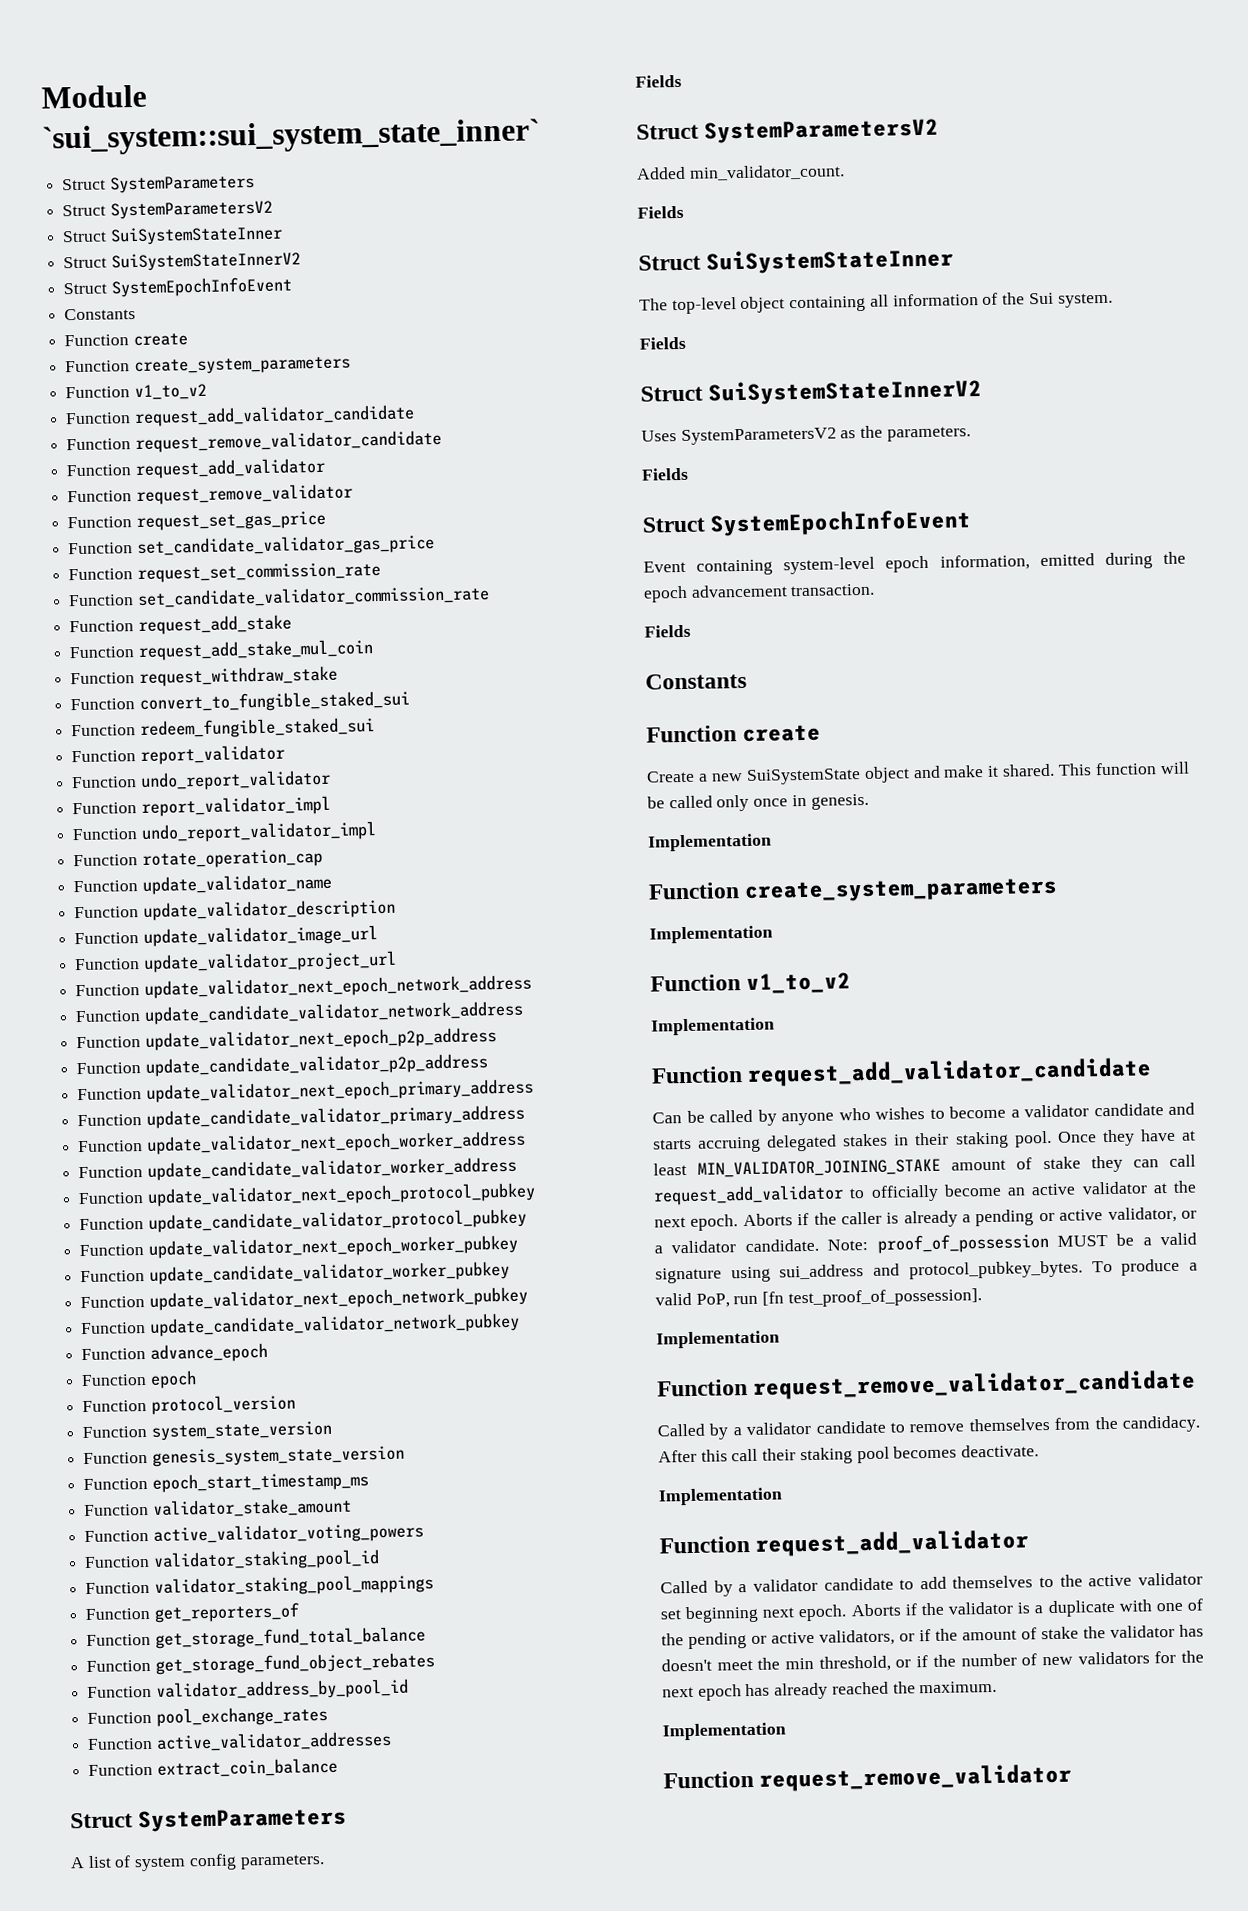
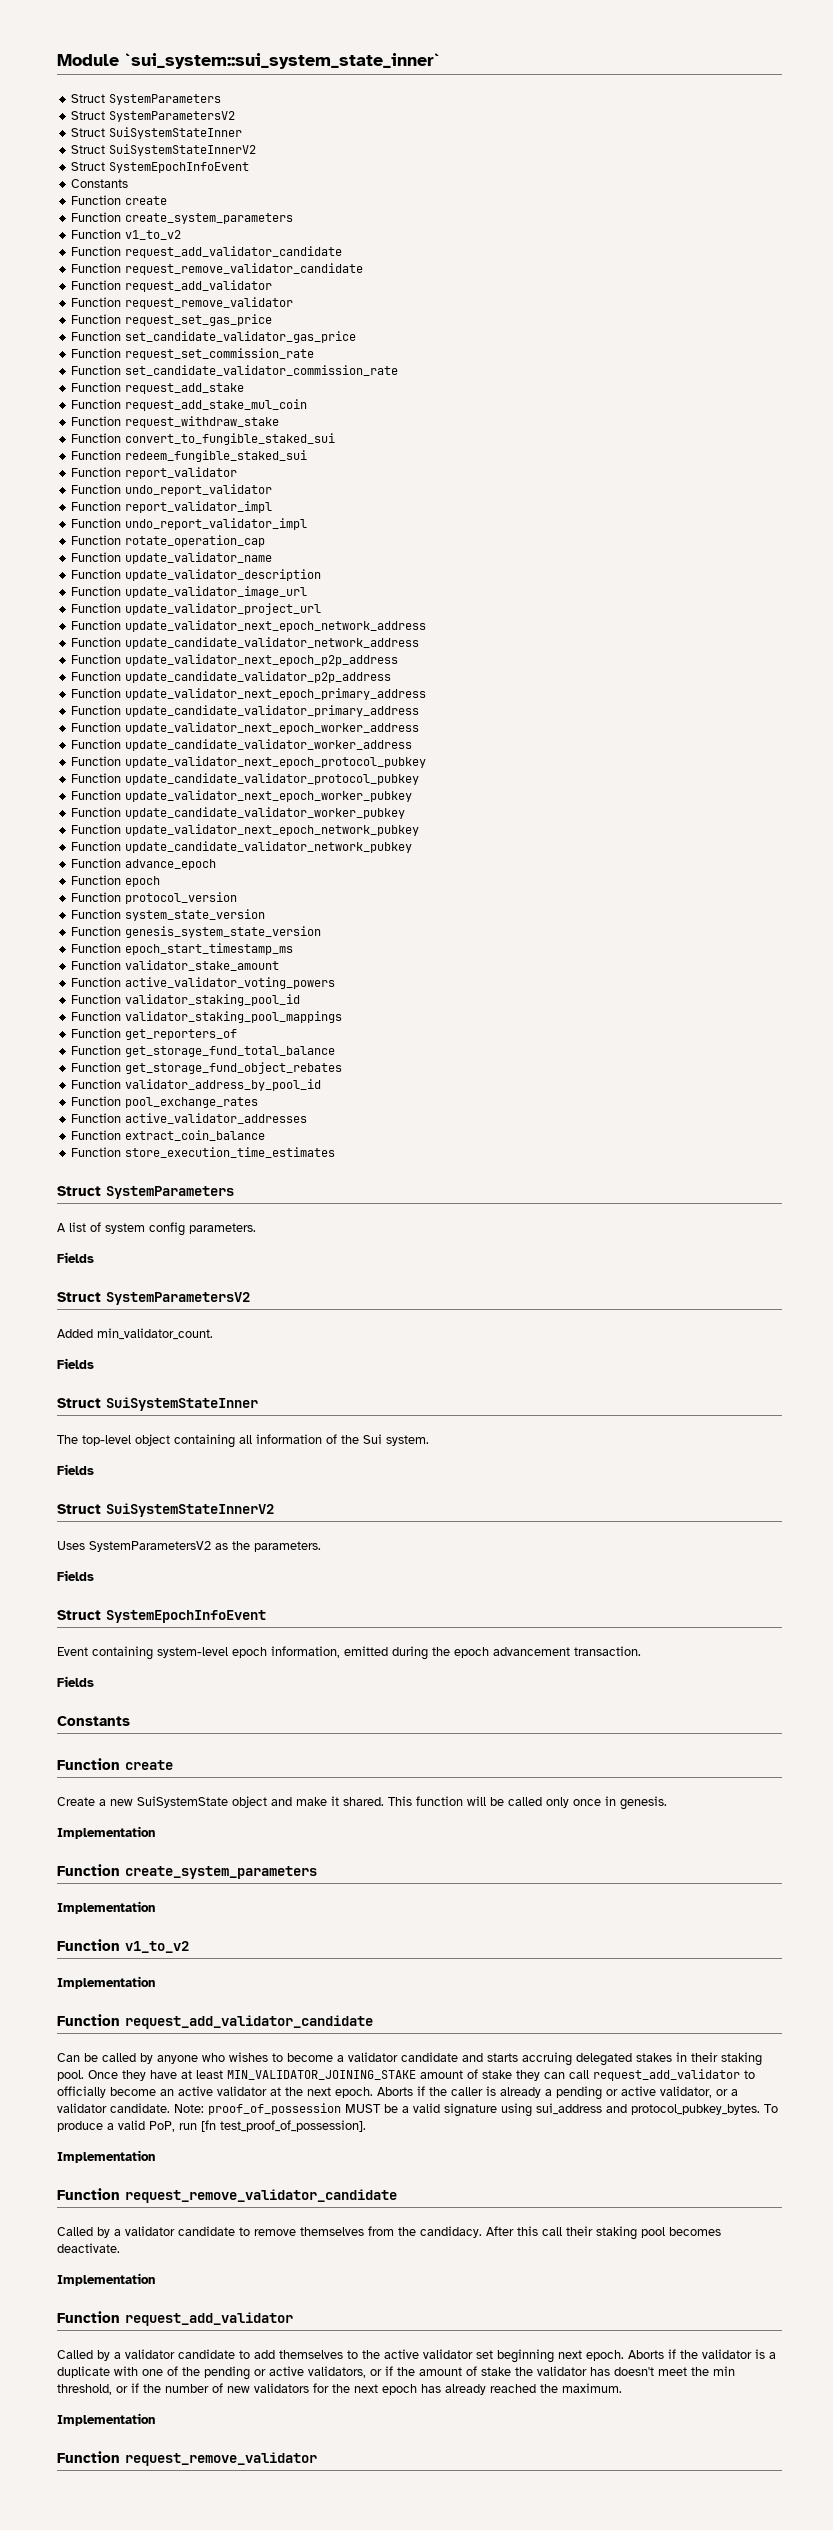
(338, 1767) none -> [71,1147,336,1158] // Function store_execution_time_estimates

